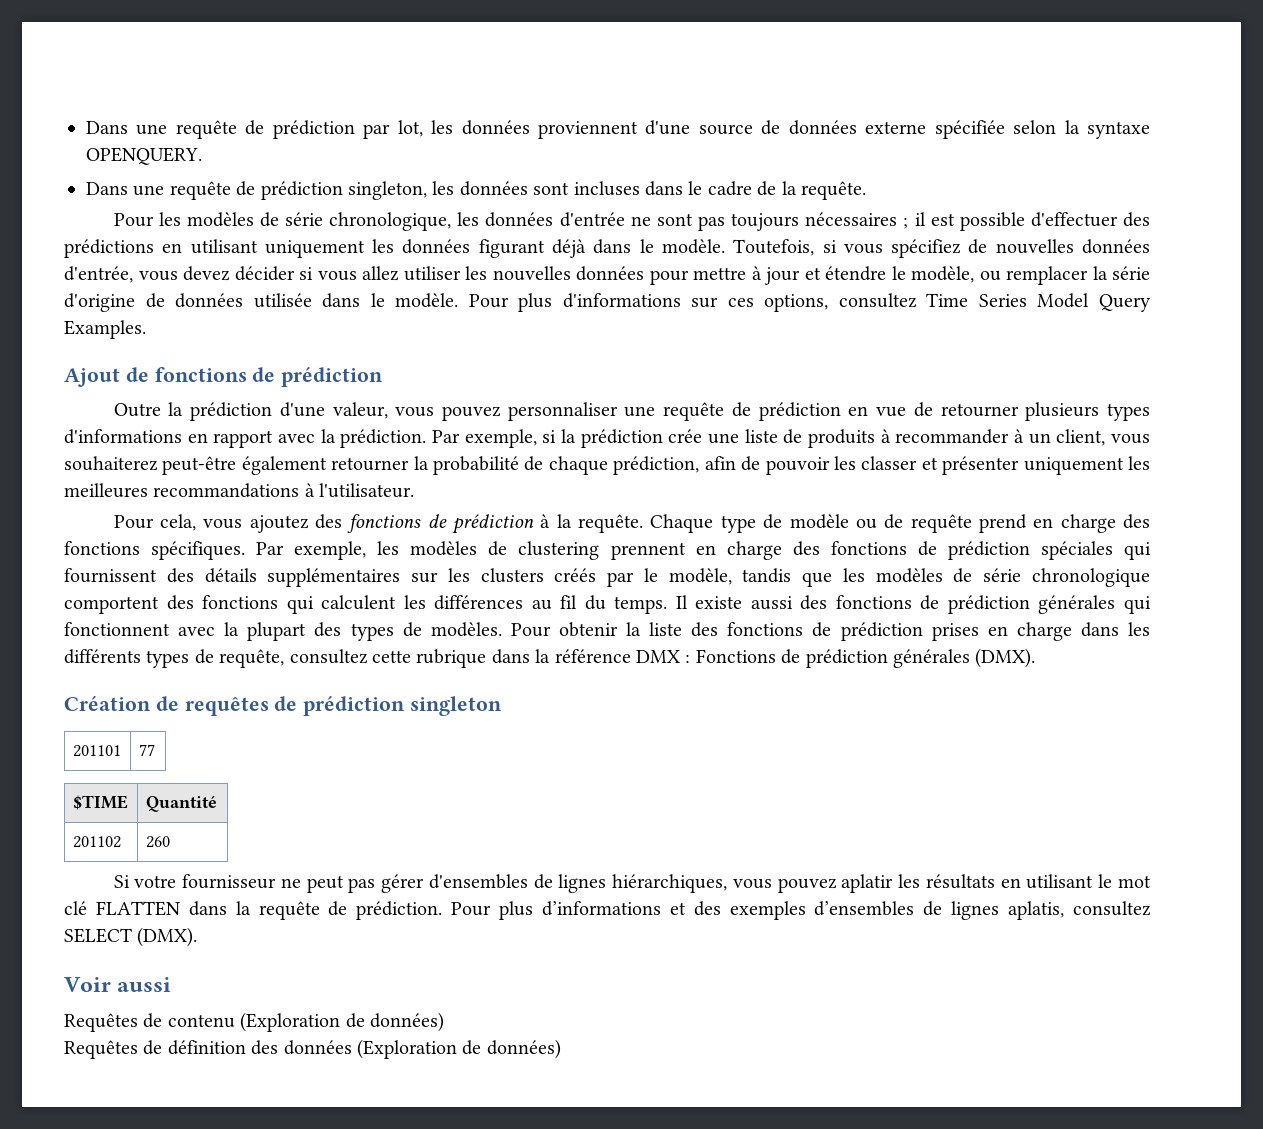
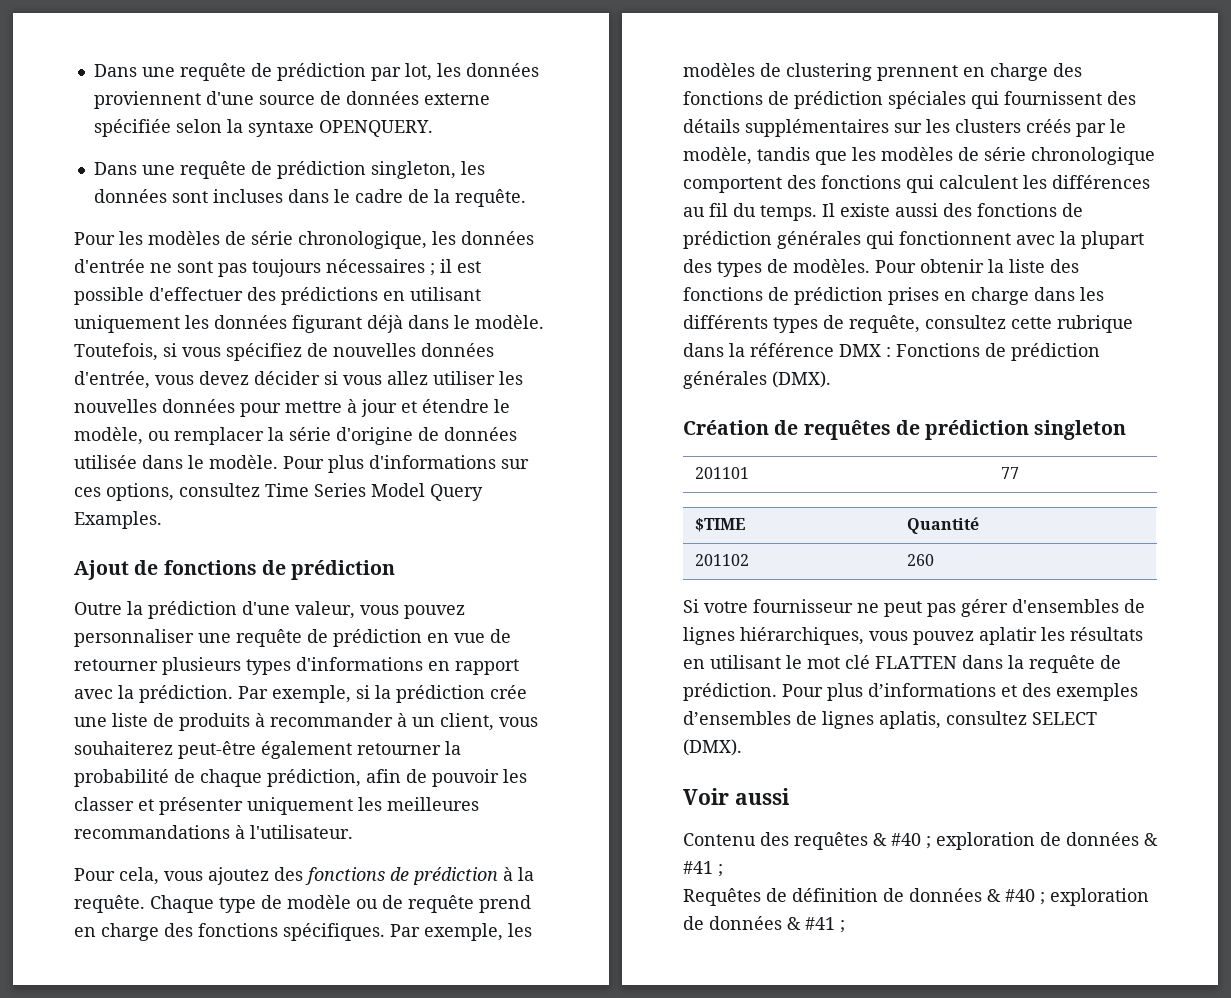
[64,1012,444,1032] [64,1039,561,1059] Requêtes de contenu (Exploration de données) // Requêtes de définition des données (Exploration de données) -> [683,832,1158,850] [683,861,723,877] [683,888,1149,906] [683,916,845,933] Contenu des requêtes & #40 ; exploration de données & #41 ; // Requêtes de définition de données & #40 ; exploration de données & #41 ;

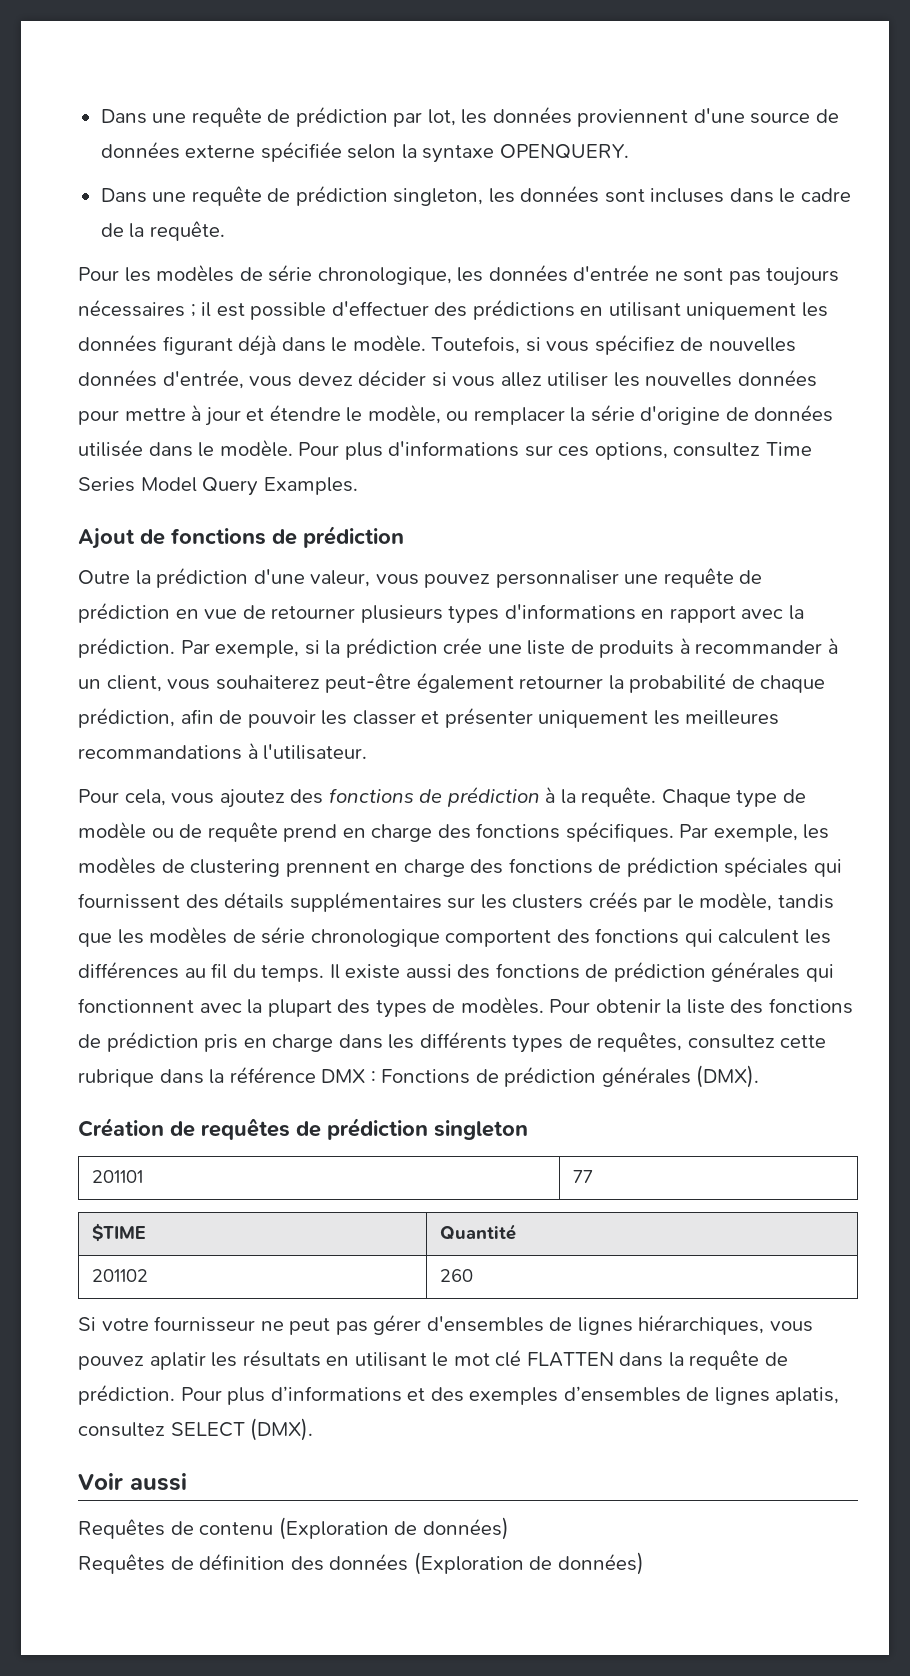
[888,287,939,305] prises -> [204,1034,239,1052] pris
[849,315,920,333] requête, -> [597,1032,683,1052] requêtes,
[683,832,1158,850] [683,861,723,877] [683,888,1149,906] [683,916,845,933] Contenu des requêtes & #40 ; exploration de données & #41 ; // Requêtes de définition de données & #40 ; exploration de données & #41 ; -> [78,1517,509,1540] [78,1552,644,1575] Requêtes de contenu (Exploration de données) // Requêtes de définition des données (Exploration de données)

